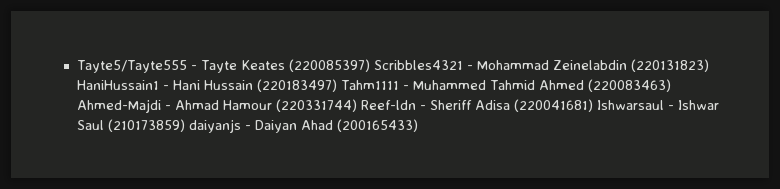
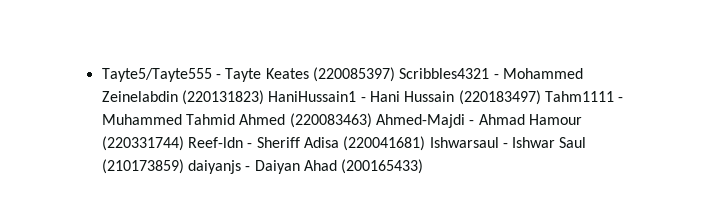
[476,60,549,70] Mohammad -> [502,68,583,79] Mohammed

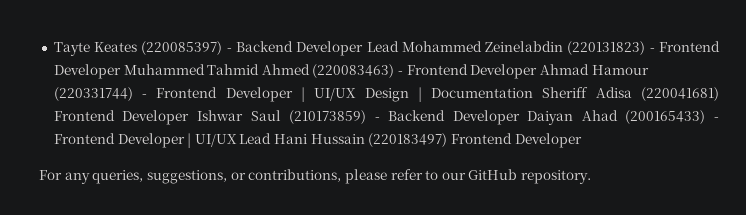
[101,68,221,82] Tayte5/Tayte555 - -> (53, 49) none
[399,68,583,79] [101,90,624,105] [101,113,582,128] [101,136,253,151] Scribbles4321 - Mohammed Zeinelabdin (220131823) HaniHussain1 - Hani Hussain (220183497) Tahm1111 - Muhammed Tahmid Ahmed (220083463) Ahmed-Majdi - Ahmad Hamour (220331744) Reef-ldn - -> [226,41,720,56] [53,64,649,79] [53,87,534,102] - Backend Developer Lead Mohammed Zeinelabdin (220131823) - Frontend Developer Muhammed Tahmid Ahmed (220083463) - Frontend Developer Ahmad Hamour (220331744) - Frontend Developer | UI/UX Design | Documentation
[429,137,508,148] Ishwarsaul - -> [53,110,190,125] Frontend Developer
[187,159,424,174] daiyanjs - Daiyan Ahad (200165433) -> [374,110,719,125] [53,133,582,148] [39,169,592,184] - Backend Developer Daiyan Ahad (200165433) - Frontend Developer | UI/UX Lead Hani Hussain (220183497) Frontend Developer // For any queries, suggestions, or contributions, please refer to our GitHub repository.

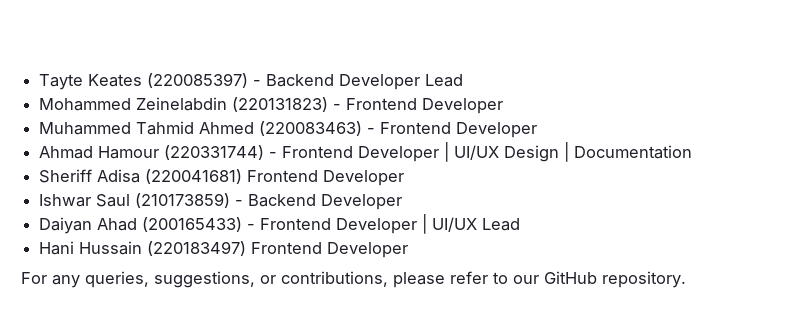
(399, 46) none -> (464, 80) //
(121, 71) none -> (504, 106) //
(538, 71) none -> (538, 130) //
(534, 93) none -> (693, 152) //
(190, 117) none -> (405, 178) //
(520, 117) none -> (403, 202) //
(272, 138) none -> (521, 224) //

